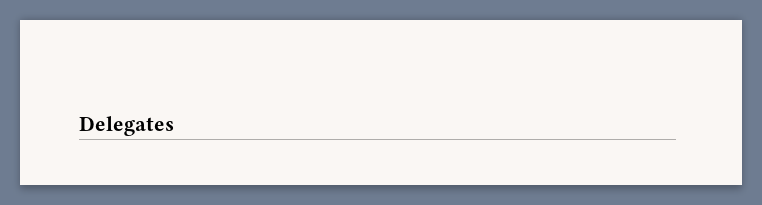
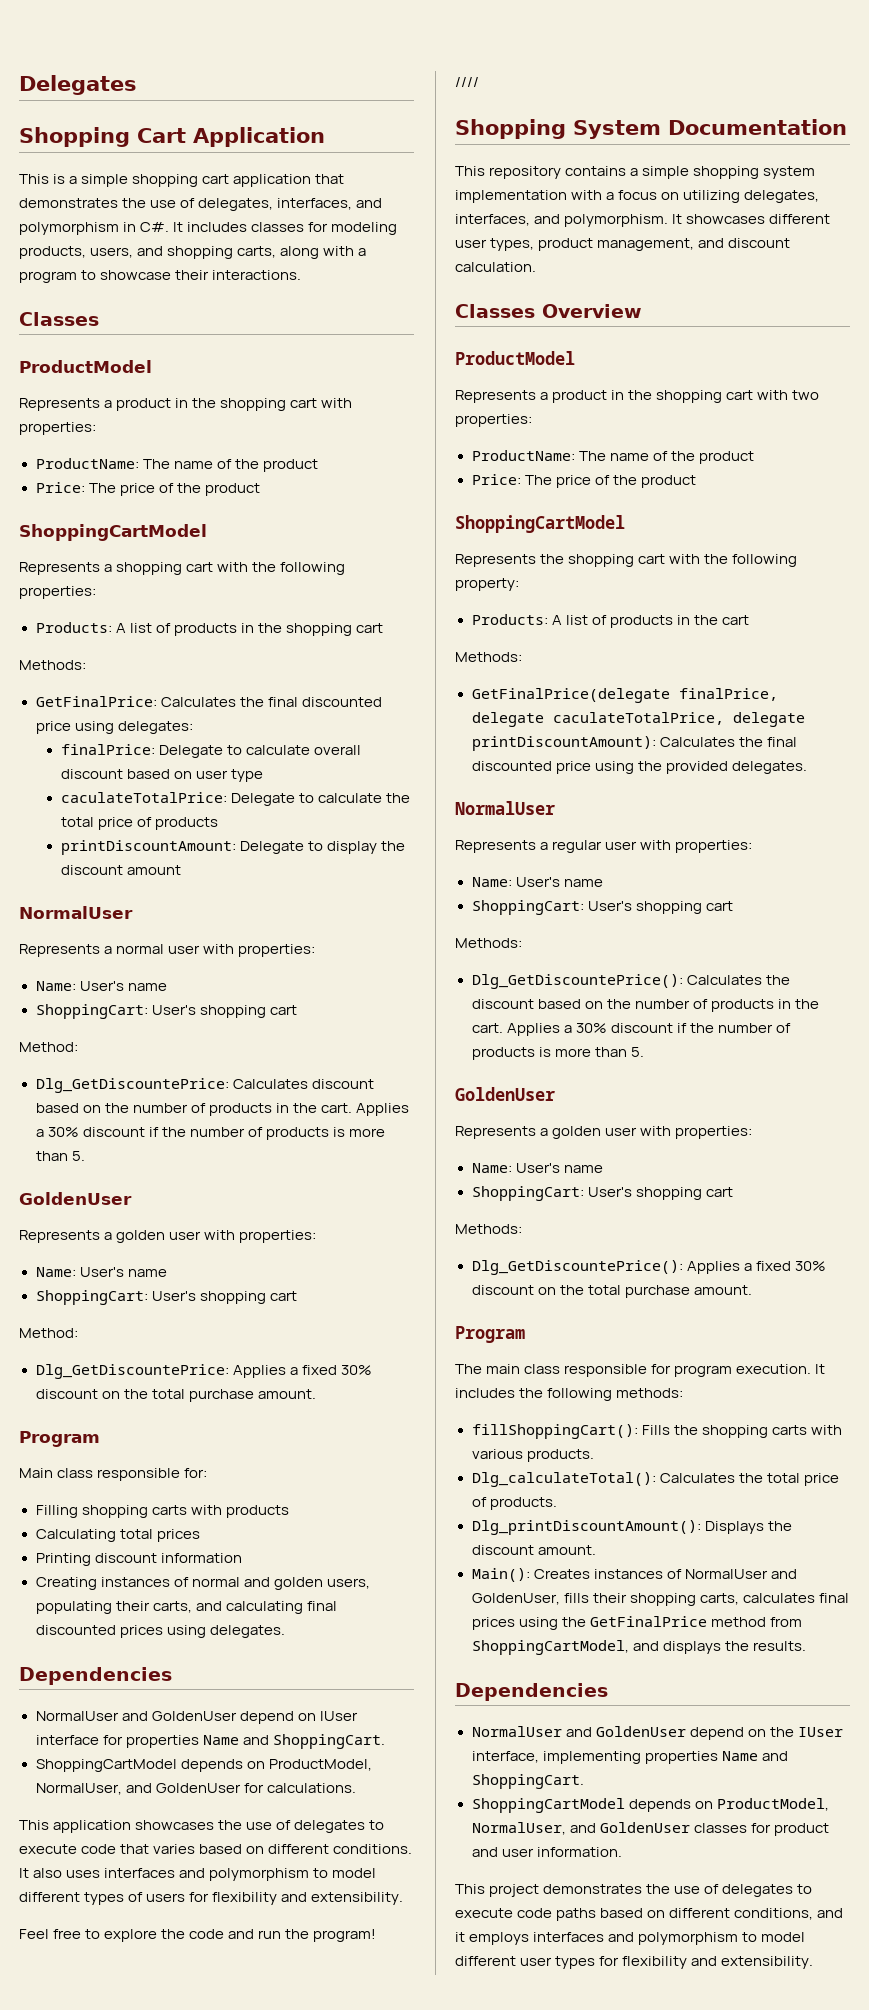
(174, 126) none -> [19,127,325,147] [19,174,345,187] [19,198,383,211] [19,222,398,235] [19,246,367,259] [19,270,302,283] [19,312,99,326] [19,360,152,373] [19,398,353,411] [19,422,96,435] [35,458,318,472] [35,482,260,496] [19,524,207,541] [19,562,346,575] [19,586,96,599] [35,622,383,636] [19,660,86,670] [35,696,382,707] [35,721,193,734] [60,744,361,758] [60,769,263,782] [60,792,410,806] [60,817,218,830] [60,840,405,855] [60,865,181,875] [19,906,133,919] [19,944,316,957] [35,981,167,991] [35,1004,297,1019] [19,1042,78,1052] [35,1078,374,1093] [35,1103,409,1116] [35,1127,385,1140] [35,1151,85,1161] [19,1192,132,1205] [19,1230,317,1243] [35,1267,167,1277] [35,1290,297,1305] [19,1328,78,1338] [35,1364,372,1379] [35,1389,316,1402] [19,1431,100,1447] [19,1468,208,1481] [35,1505,289,1518] [35,1529,200,1542] [35,1553,242,1566] [35,1577,370,1590] [35,1601,337,1614] [35,1625,285,1638] [19,1667,172,1685] [35,1711,358,1724] [35,1734,385,1749] [35,1759,372,1772] [35,1783,356,1795] [19,1820,385,1833] [19,1844,413,1854] [19,1868,377,1881] [19,1892,404,1905] [19,1929,377,1942] [455,77,479,87] [455,119,847,139] [455,166,816,179] [455,190,820,203] [455,214,831,227] [455,238,791,251] [455,262,536,272] [455,304,642,318] [455,351,575,365] [455,390,820,403] [455,414,532,427] [471,450,754,464] [471,474,696,488] [455,515,625,533] [455,554,798,567] [455,578,519,591] [471,614,749,628] [455,652,522,662] [471,688,778,703] [471,712,805,727] [471,736,797,751] [471,761,807,774] [455,801,555,815] [455,840,753,853] [471,877,603,887] [471,900,733,915] [455,938,522,948] [471,974,790,989] [471,999,819,1012] [471,1023,791,1036] [471,1047,644,1060] [455,1087,555,1101] [455,1126,753,1139] [471,1163,603,1173] [471,1186,733,1201] [455,1224,522,1234] [471,1260,826,1275] [471,1285,752,1298] [455,1326,525,1343] [455,1364,826,1377] [455,1388,684,1401] [471,1424,842,1439] [471,1449,594,1462] [471,1472,839,1487] [471,1497,557,1510] [471,1520,792,1535] [471,1545,596,1555] [471,1568,797,1582] [471,1593,849,1606] [471,1616,802,1630] [471,1640,806,1655] [455,1683,608,1701] [471,1726,843,1740] [471,1751,788,1764] [471,1774,584,1789] [471,1798,829,1813] [471,1822,829,1836] [471,1847,622,1857] [455,1884,813,1897] [455,1908,844,1921] [455,1932,806,1945] [455,1956,814,1969] // Shopping Cart Application // This is a simple shopping cart application that demonstrates the use of delegates, interfaces, and polymorphism in C#. It includes classes for modeling products, users, and shopping carts, along with a program to showcase their interactions. // Classes // ProductModel // Represents a product in the shopping cart with properties: // ProductName: The name of the product // Price: The price of the product // ShoppingCartModel // Represents a shopping cart with the following properties: // Products: A list of products in the shopping cart // Methods: // GetFinalPrice: Calculates the final discounted price using delegates: // finalPrice: Delegate to calculate overall discount based on user type // caculateTotalPrice: Delegate to calculate the total price of products // printDiscountAmount: Delegate to display the discount amount // NormalUser // Represents a normal user with properties: // Name: User's name // ShoppingCart: User's shopping cart // Method: // Dlg_GetDiscountePrice: Calculates discount based on the number of products in the cart. Applies a 30% discount if the number of products is more than 5. // GoldenUser // Represents a golden user with properties: // Name: User's name // ShoppingCart: User's shopping cart // Method: // Dlg_GetDiscountePrice: Applies a fixed 30% discount on the total purchase amount. // Program // Main class responsible for: // Filling shopping carts with products // Calculating total prices // Printing discount information // Creating instances of normal and golden users, populating their carts, and calculating final discounted prices using delegates. // Dependencies // NormalUser and GoldenUser depend on IUser interface for properties Name and ShoppingCart. // ShoppingCartModel depends on ProductModel, NormalUser, and GoldenUser for calculations. // This application showcases the use of delegates to execute code that varies based on different conditions. It also uses interfaces and polymorphism to model different types of users for flexibility and extensibility. // Feel free to explore the code and run the program! // //// // Shopping System Documentation // This repository contains a simple shopping system implementation with a focus on utilizing delegates, interfaces, and polymorphism. It showcases different user types, product management, and discount calculation. // Classes Overview // ProductModel // Represents a product in the shopping cart with two properties: // ProductName: The name of the product // Price: The price of the product // ShoppingCartModel // Represents the shopping cart with the following property: // Products: A list of products in the cart // Methods: // GetFinalPrice(delegate finalPrice, delegate caculateTotalPrice, delegate printDiscountAmount): Calculates the final discounted price using the provided delegates. // NormalUser // Represents a regular user with properties: // Name: User's name // ShoppingCart: User's shopping cart // Methods: // Dlg_GetDiscountePrice(): Calculates the discount based on the number of products in the cart. Applies a 30% discount if the number of products is more than 5. // GoldenUser // Represents a golden user with properties: // Name: User's name // ShoppingCart: User's shopping cart // Methods: // Dlg_GetDiscountePrice(): Applies a fixed 30% discount on the total purchase amount. // Program // The main class responsible for program execution. It includes the following methods: // fillShoppingCart(): Fills the shopping carts with various products. // Dlg_calculateTotal(): Calculates the total price of products. // Dlg_printDiscountAmount(): Displays the discount amount. // Main(): Creates instances of NormalUser and GoldenUser, fills their shopping carts, calculates final prices using the GetFinalPrice method from ShoppingCartModel, and displays the results. // Dependencies // NormalUser and GoldenUser depend on the IUser interface, implementing properties Name and ShoppingCart. // ShoppingCartModel depends on ProductModel, NormalUser, and GoldenUser classes for product and user information. // This project demonstrates the use of delegates to execute code paths based on different conditions, and it employs interfaces and polymorphism to model different user types for flexibility and extensibility.

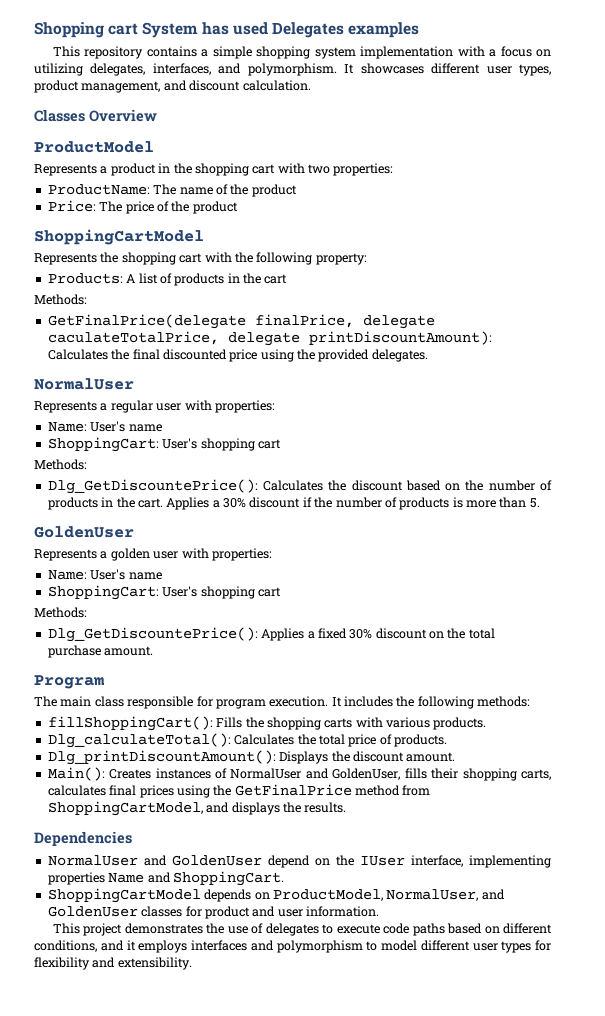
[19,75,137,95] [19,127,325,147] [19,174,345,187] [19,198,383,211] [19,222,398,235] [19,246,367,259] [19,270,302,283] [19,312,99,326] [19,360,152,373] [19,398,353,411] [19,422,96,435] [35,458,318,472] [35,482,260,496] [19,524,207,541] [19,562,346,575] [19,586,96,599] [35,622,383,636] [19,660,86,670] [35,696,382,707] [35,721,193,734] [60,744,361,758] [60,769,263,782] [60,792,410,806] [60,817,218,830] [60,840,405,855] [60,865,181,875] [19,906,133,919] [19,944,316,957] [35,981,167,991] [35,1004,297,1019] [19,1042,78,1052] [35,1078,374,1093] [35,1103,409,1116] [35,1127,385,1140] [35,1151,85,1161] [19,1192,132,1205] [19,1230,317,1243] [35,1267,167,1277] [35,1290,297,1305] [19,1328,78,1338] [35,1364,372,1379] [35,1389,316,1402] [19,1431,100,1447] [19,1468,208,1481] [35,1505,289,1518] [35,1529,200,1542] [35,1553,242,1566] [35,1577,370,1590] [35,1601,337,1614] [35,1625,285,1638] [19,1667,172,1685] [35,1711,358,1724] [35,1734,385,1749] [35,1759,372,1772] [35,1783,356,1795] [19,1820,385,1833] [19,1844,413,1854] [19,1868,377,1881] [19,1892,404,1905] [19,1929,377,1942] [455,77,479,87] [455,119,847,139] Delegates // Shopping Cart Application // This is a simple shopping cart application that demonstrates the use of delegates, interfaces, and polymorphism in C#. It includes classes for modeling products, users, and shopping carts, along with a program to showcase their interactions. // Classes // ProductModel // Represents a product in the shopping cart with properties: // ProductName: The name of the product // Price: The price of the product // ShoppingCartModel // Represents a shopping cart with the following properties: // Products: A list of products in the shopping cart // Methods: // GetFinalPrice: Calculates the final discounted price using delegates: // finalPrice: Delegate to calculate overall discount based on user type // caculateTotalPrice: Delegate to calculate the total price of products // printDiscountAmount: Delegate to display the discount amount // NormalUser // Represents a normal user with properties: // Name: User's name // ShoppingCart: User's shopping cart // Method: // Dlg_GetDiscountePrice: Calculates discount based on the number of products in the cart. Applies a 30% discount if the number of products is more than 5. // GoldenUser // Represents a golden user with properties: // Name: User's name // ShoppingCart: User's shopping cart // Method: // Dlg_GetDiscountePrice: Applies a fixed 30% discount on the total purchase amount. // Program // Main class responsible for: // Filling shopping carts with products // Calculating total prices // Printing discount information // Creating instances of normal and golden users, populating their carts, and calculating final discounted prices using delegates. // Dependencies // NormalUser and GoldenUser depend on IUser interface for properties Name and ShoppingCart. // ShoppingCartModel depends on ProductModel, NormalUser, and GoldenUser for calculations. // This application showcases the use of delegates to execute code that varies based on different conditions. It also uses interfaces and polymorphism to model different types of users for flexibility and extensibility. // Feel free to explore the code and run the program! // //// // Shopping System Documentation -> [34,22,420,38] Shopping cart System has used Delegates examples

